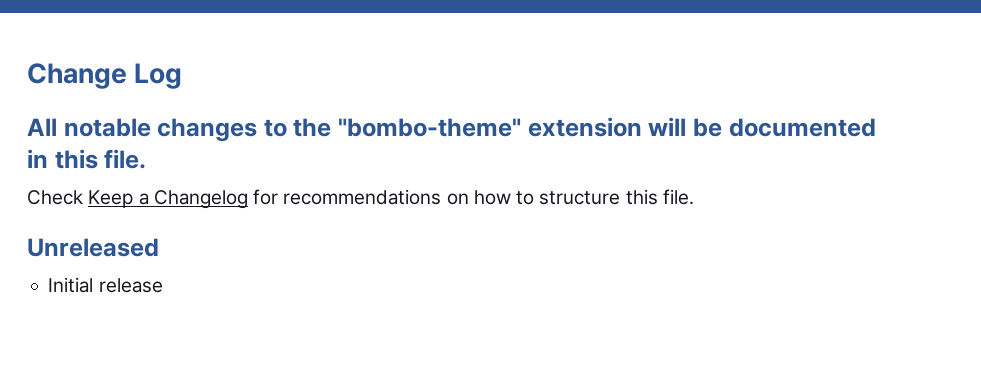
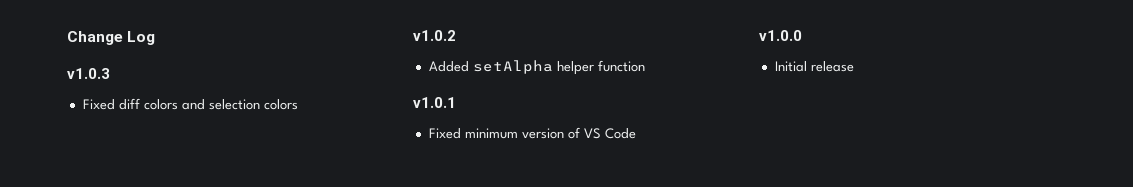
[27,117,876,142] [27,149,147,169] [27,189,694,209] [27,238,159,257] All notable changes to the "bombo-theme" extension will be documented in this file. // Check Keep a Changelog for recommendations on how to structure this file. // Unreleased -> [67,68,110,79] [82,98,298,110] [413,30,456,41] [428,60,645,75] [413,97,456,108] [428,127,636,139] [759,30,802,41] v1.0.3 // Fixed diff colors and selection colors // v1.0.2 // Added setAlpha helper function // v1.0.1 // Fixed minimum version of VS Code // v1.0.0

